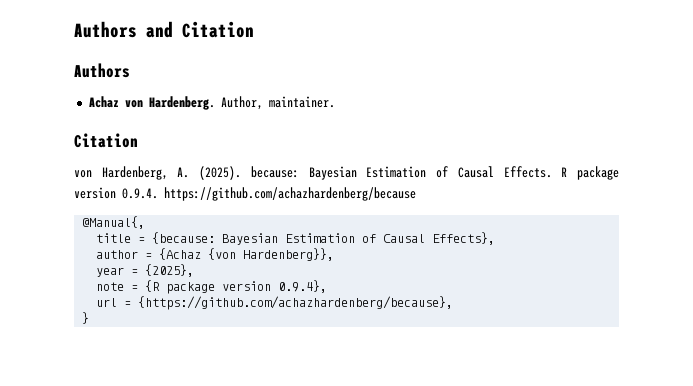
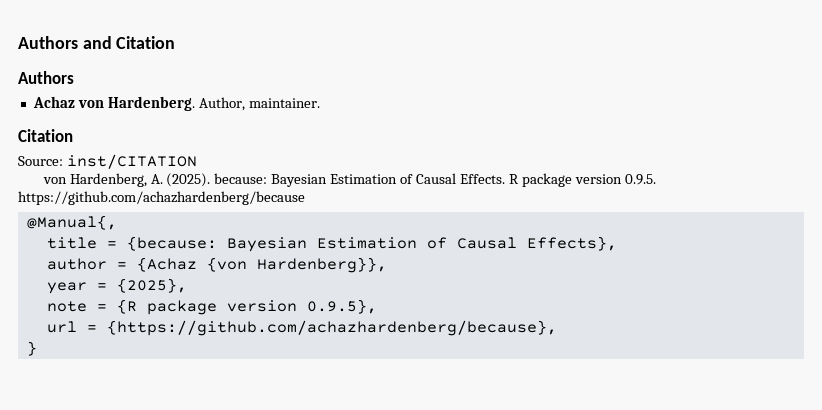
(138, 140) none -> [18,154,197,169] // Source: inst/CITATION
[122,188,158,199] 0.9.4. -> [624,174,656,185] 0.9.5.
[278,280,328,293] 0.9.4}, -> [306,299,377,314] 0.9.5},

